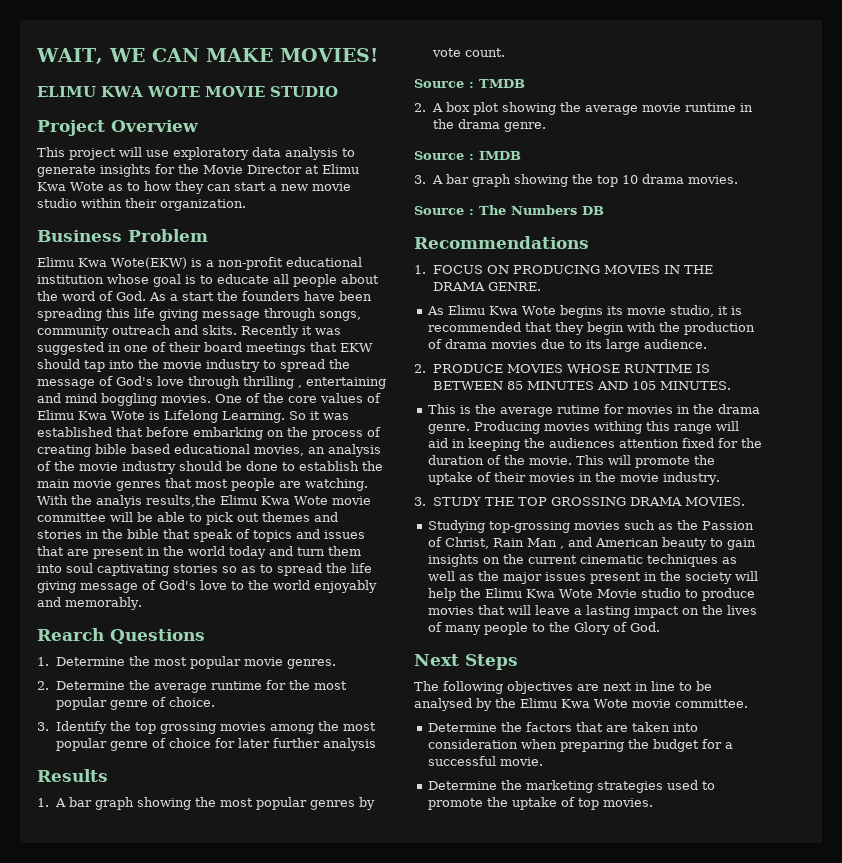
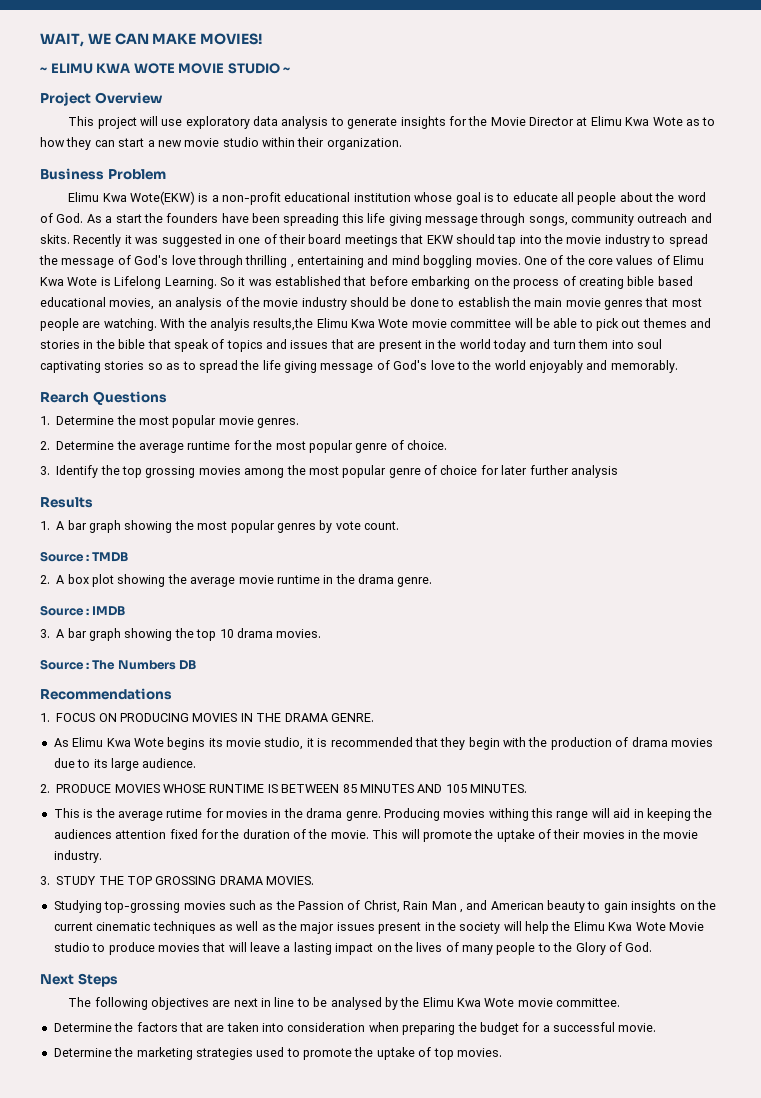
(378, 55) none -> [40,67,47,73] ~
(338, 91) none -> [283,67,291,73] ~

